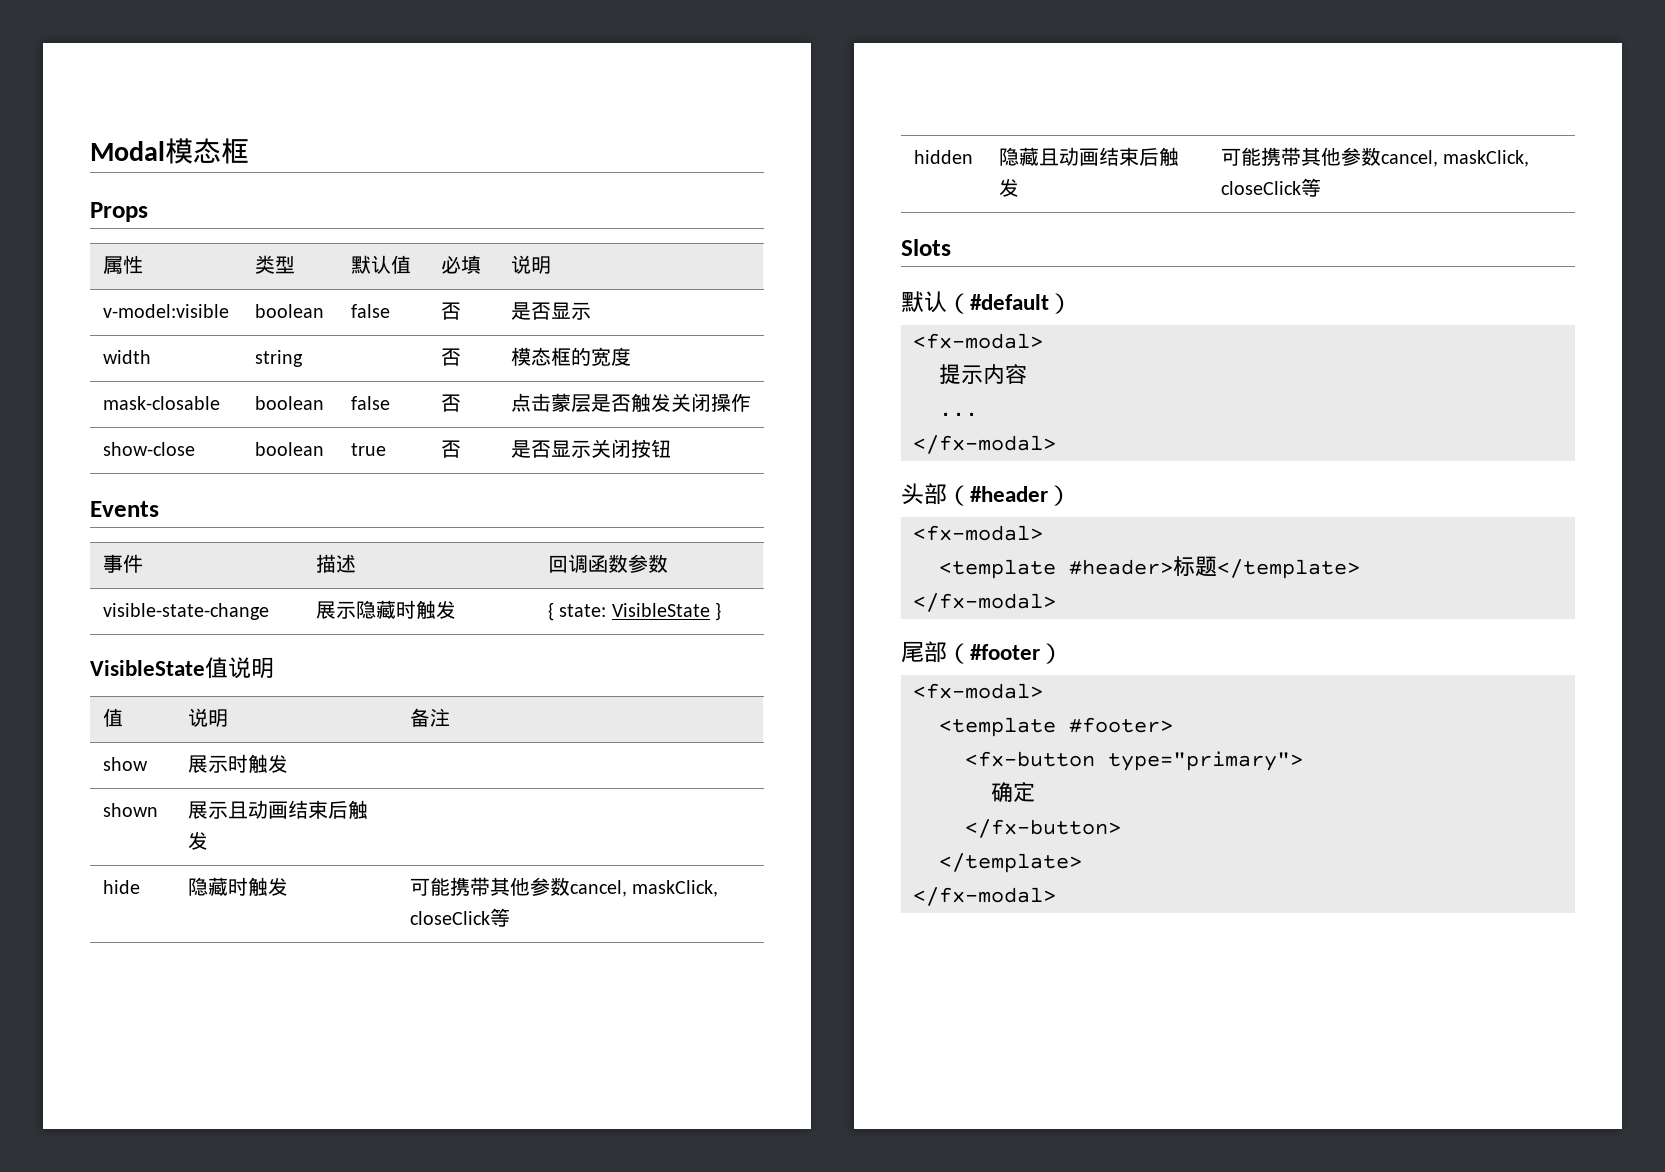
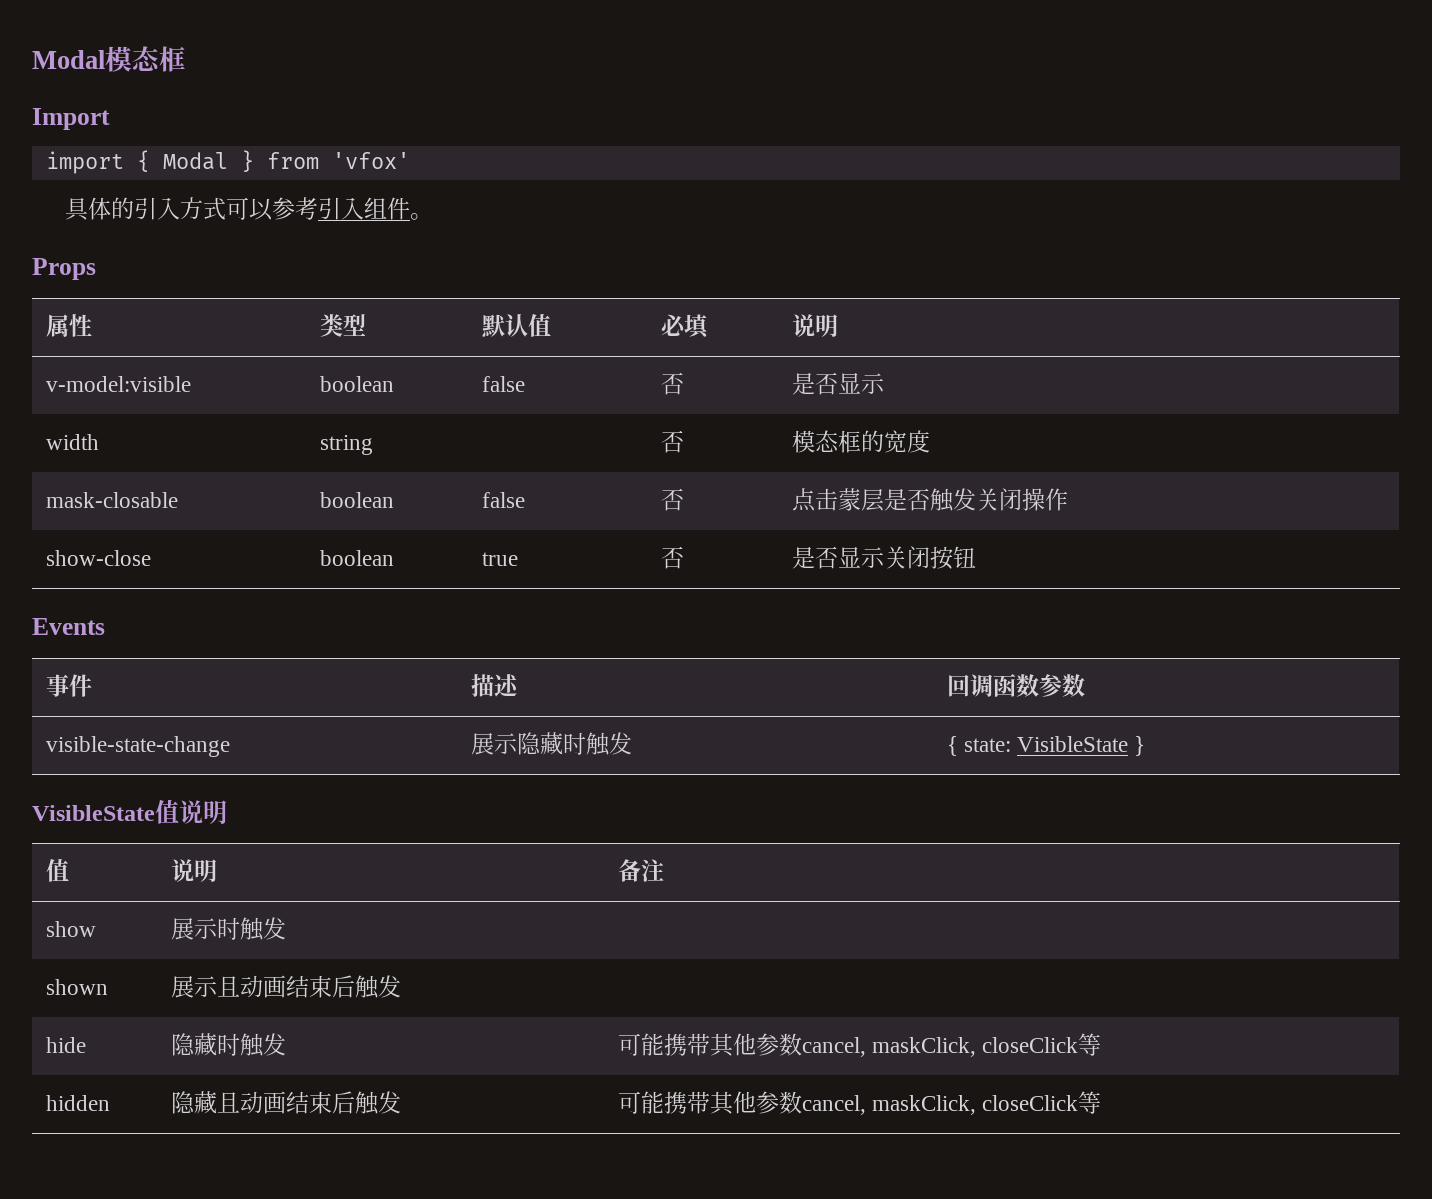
(249, 151) none -> [32,108,110,130] [45,150,410,174] [64,197,433,221] // Import // import { Modal } from 'vfox' // 具体的引入方式可以参考引入组件。
[901,239,951,256] [901,291,1072,314] [913,333,1043,349] [939,364,1027,384] [939,412,978,417] [913,435,1056,454] [901,483,1071,506] [913,525,1043,541] [939,556,1360,579] [913,593,1056,612] [901,641,1063,664] [913,683,1043,699] [939,717,1173,737] [965,751,1303,771] [991,782,1035,802] [965,819,1121,838] [939,853,1082,873] [913,887,1056,906] // Slots // 默认（#default） // <fx-modal> // 提示内容 // ... // </fx-modal> // 头部（#header） // <fx-modal> // <template #header>标题</template> // </fx-modal> // 尾部（#footer） // <fx-modal> // <template #footer> // <fx-button type="primary"> // 确定 // </fx-button> // </template> // </fx-modal> -> (1102, 1102) none

